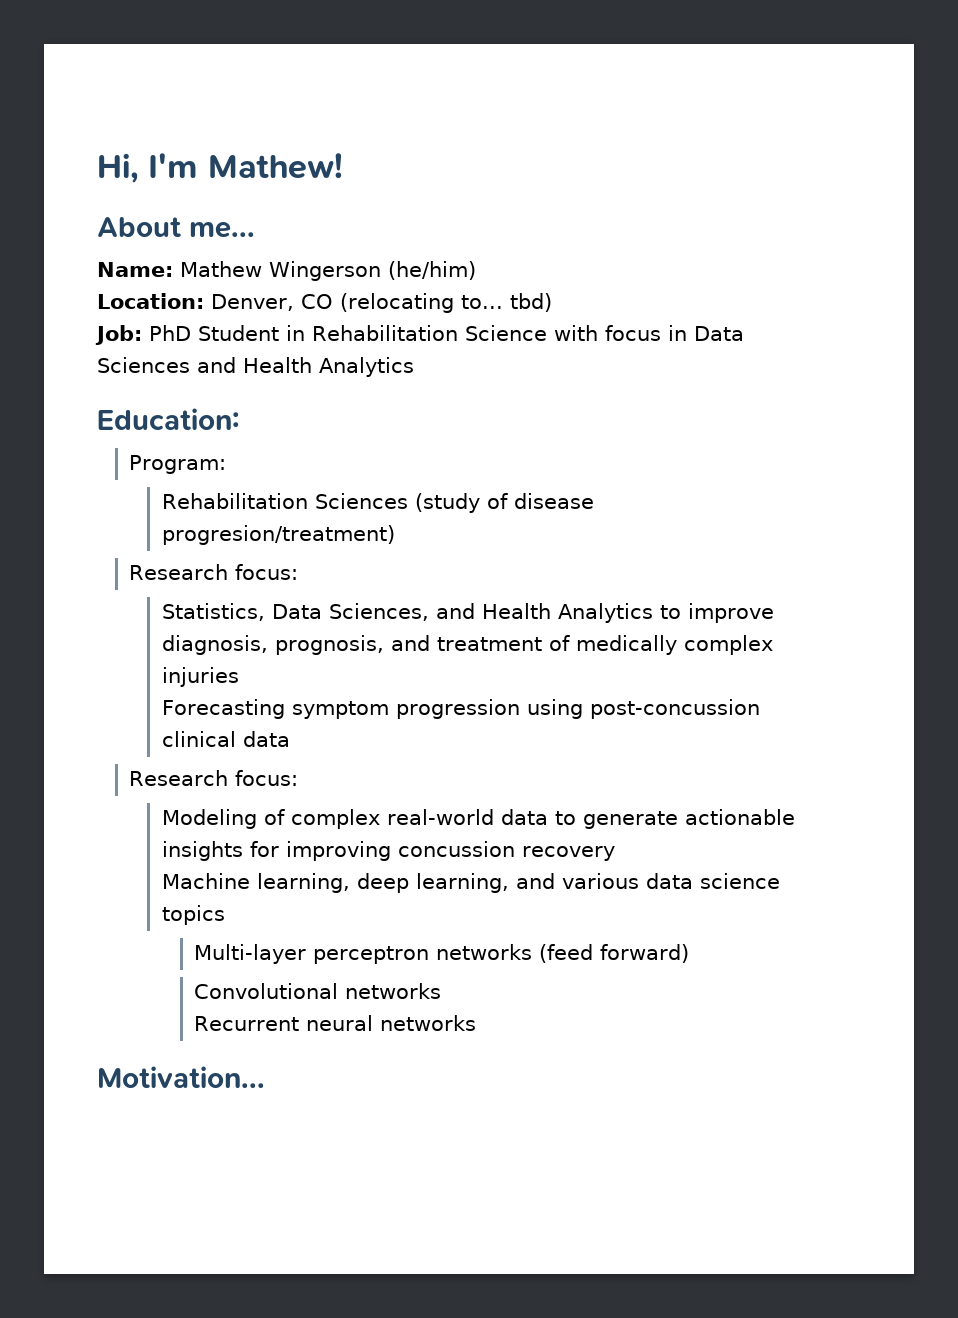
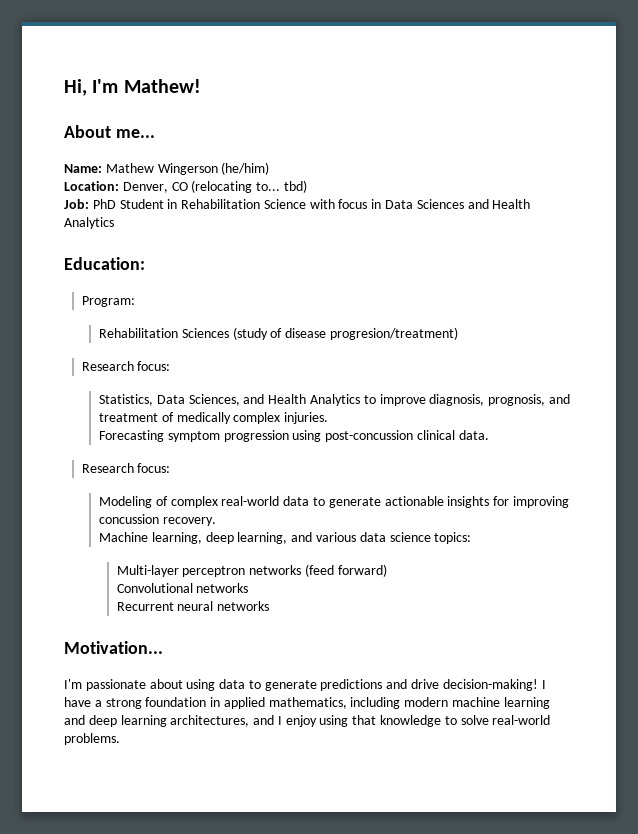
[161,667,239,687] injuries -> [284,412,329,424] injuries.
[242,731,290,747] data -> [458,430,489,440] data.
[521,846,615,861] recovery -> [162,517,216,526] recovery.
[161,905,225,925] topics -> [434,532,472,544] topics:
(265, 1077) none -> [64,679,546,691] [64,697,550,709] [64,715,551,727] [64,733,120,745] // I'm passionate about using data to generate predictions and drive decision-making! I have a strong foundation in applied mathematics, including modern machine learning and deep learning architectures, and I enjoy using that knowledge to solve real-world problems.

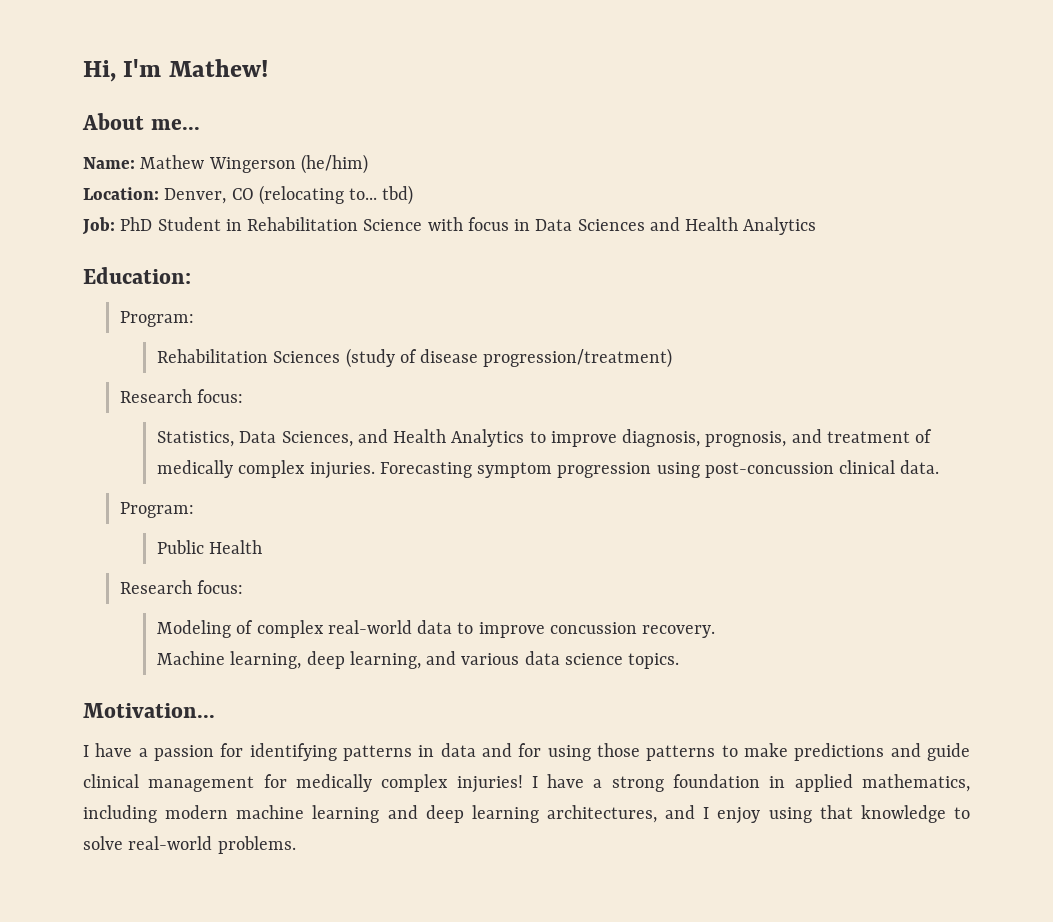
[329,327,458,340] progresion/treatment) -> [483,348,673,368] progression/treatment)
(329, 418) // -> (375, 470) none
(489, 435) none -> [120,502,195,518] [157,540,263,554] // Program: // Public Health
[328,496,569,508] generate actionable insights for improving -> [478,622,545,638] improve
[434,532,472,544] [116,564,387,577] [116,583,249,593] [116,601,270,611] [64,641,163,654] [64,679,538,691] topics: // Multi-layer perceptron networks (feed forward) // Convolutional networks // Recurrent neural networks // Motivation... // I'm passionate about using data to generate predictions and drive decision-making! -> [628,653,680,669] [83,703,215,718] [83,743,971,761] [83,774,523,793] topics. // Motivation... // I have a passion for identifying patterns in data and for using those patterns to make predictions and guide clinical management for medically complex injuries!

